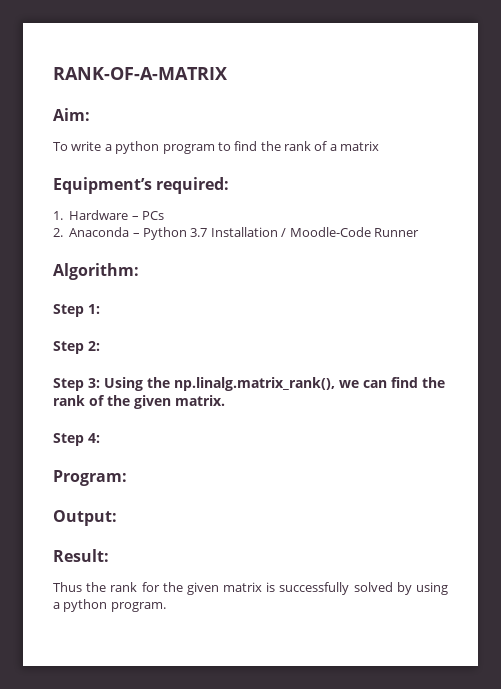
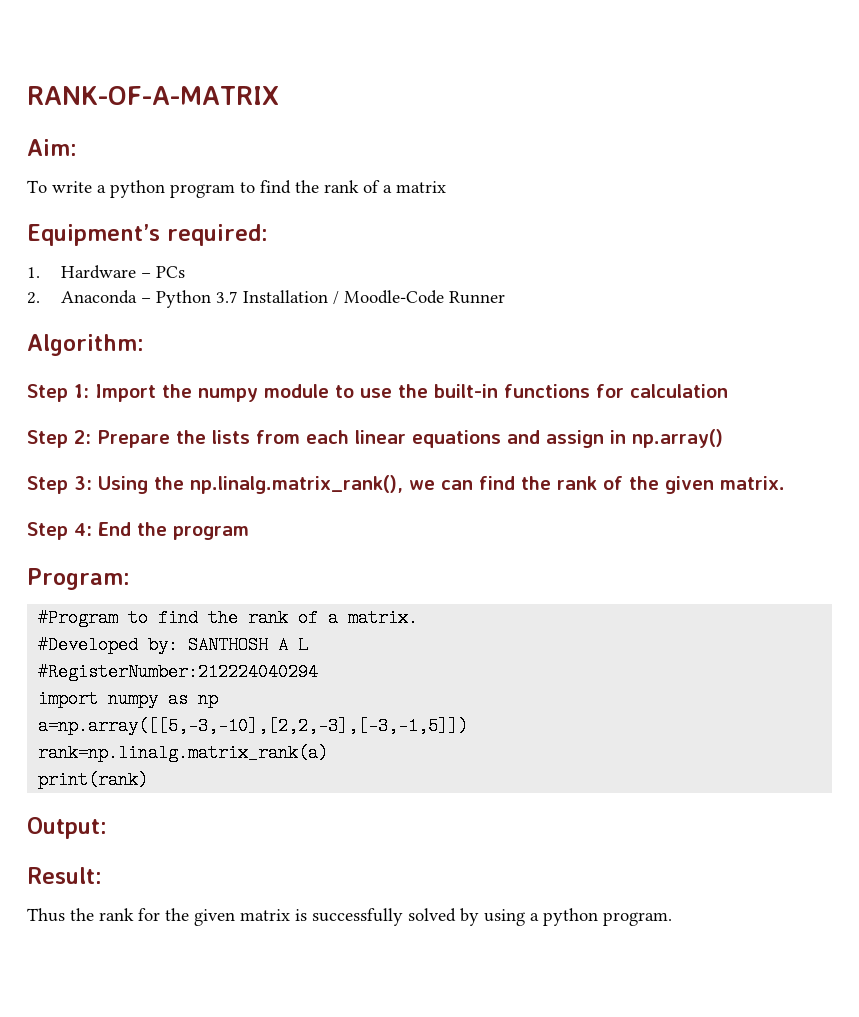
[53,341,100,354] // Step 2: -> [95,384,728,402] [27,429,723,448] Import the numpy module to use the built-in functions for calculation // Step 2: Prepare the lists from each linear equations and assign in np.array()
[53,470,127,486] // Program: -> [98,522,249,540] [27,568,130,590] [38,609,419,627] [38,636,309,654] [38,663,319,681] [38,690,219,708] [38,717,469,735] [38,744,329,762] [38,771,149,789] End the program // Program: // #Program to find the rank of a matrix. // #Developed by: SANTHOSH A L // #RegisterNumber:212224040294 // import numpy as np // a=np.array([[5,-3,-10],[2,2,-3],[-3,-1,5]]) // rank=np.linalg.matrix_rank(a) // print(rank)

